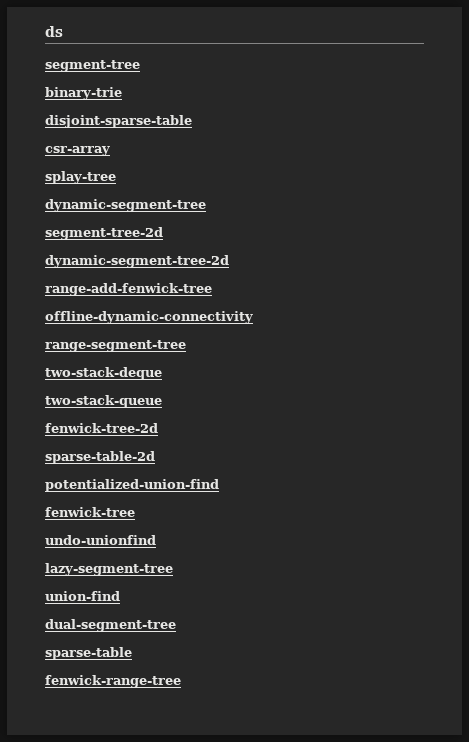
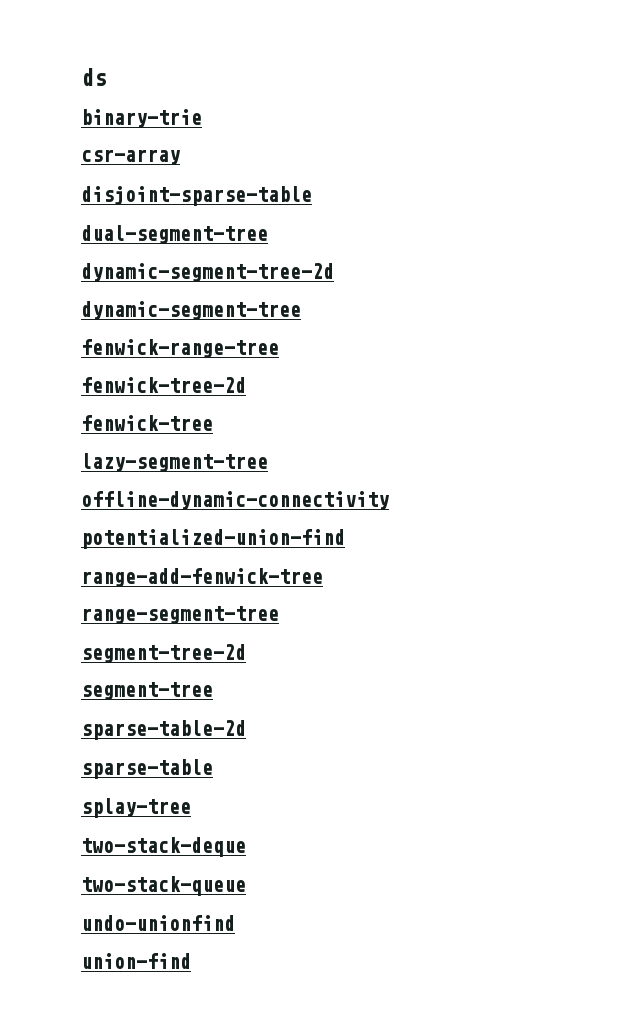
[45,60,140,72] [45,87,122,100] [45,115,192,128] [45,146,110,156] [45,171,116,184] [45,199,206,212] [45,227,163,240] [45,255,229,268] [45,283,212,296] [45,311,253,324] [45,340,186,352] [45,367,162,380] [45,395,162,408] [45,423,158,433] [45,451,155,464] [45,479,219,492] [45,507,135,517] segment-tree // binary-trie // disjoint-sparse-table // csr-array // splay-tree // dynamic-segment-tree // segment-tree-2d // dynamic-segment-tree-2d // range-add-fenwick-tree // offline-dynamic-connectivity // range-segment-tree // two-stack-deque // two-stack-queue // fenwick-tree-2d // sparse-table-2d // potentialized-union-find // fenwick-tree -> [81,109,202,128] [81,149,180,165] [81,186,312,206] [81,225,268,244] [81,263,334,282] [81,301,301,320] [81,339,279,358] [81,377,246,393] [81,415,213,431] [81,453,268,472] [81,491,389,510] [81,529,345,549] [81,568,323,587] [81,606,279,624] [81,644,246,663] [81,682,213,700] [81,720,246,740] [81,759,213,779] [81,798,191,818] [81,837,246,857] [81,876,246,896] binary-trie // csr-array // disjoint-sparse-table // dual-segment-tree // dynamic-segment-tree-2d // dynamic-segment-tree // fenwick-range-tree // fenwick-tree-2d // fenwick-tree // lazy-segment-tree // offline-dynamic-connectivity // potentialized-union-find // range-add-fenwick-tree // range-segment-tree // segment-tree-2d // segment-tree // sparse-table-2d // sparse-table // splay-tree // two-stack-deque // two-stack-queue
[45,563,173,576] // lazy-segment-tree -> (235, 923) none
[45,619,176,632] [45,647,132,660] [45,675,181,688] // dual-segment-tree // sparse-table // fenwick-range-tree -> (191, 961) none

